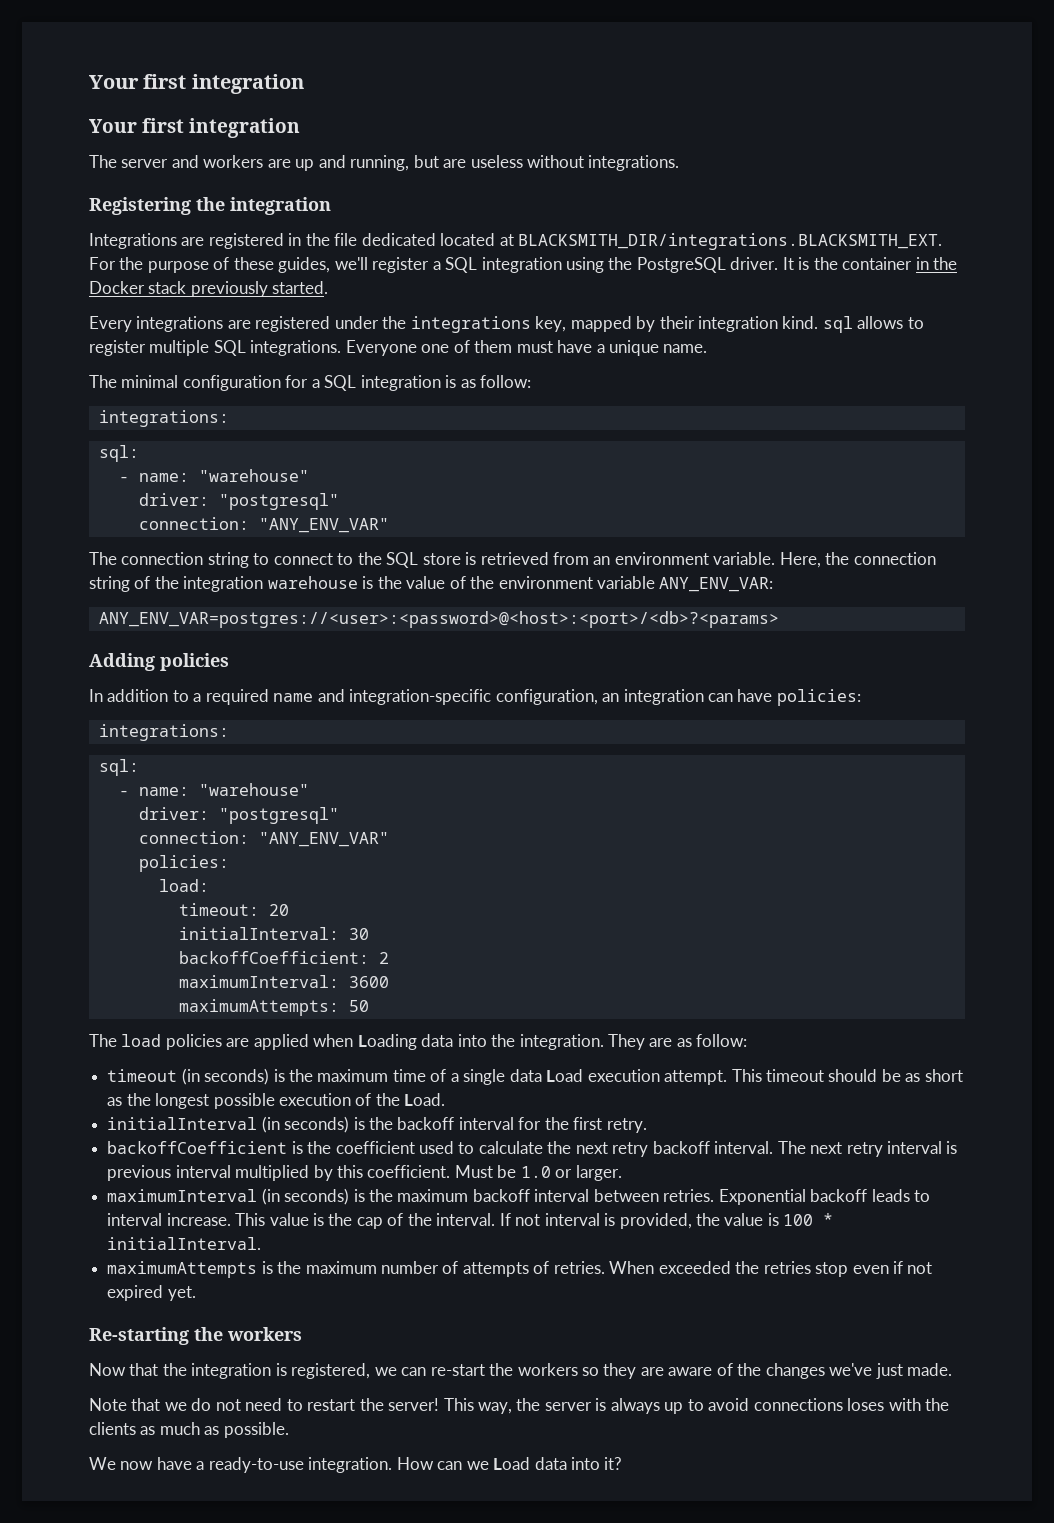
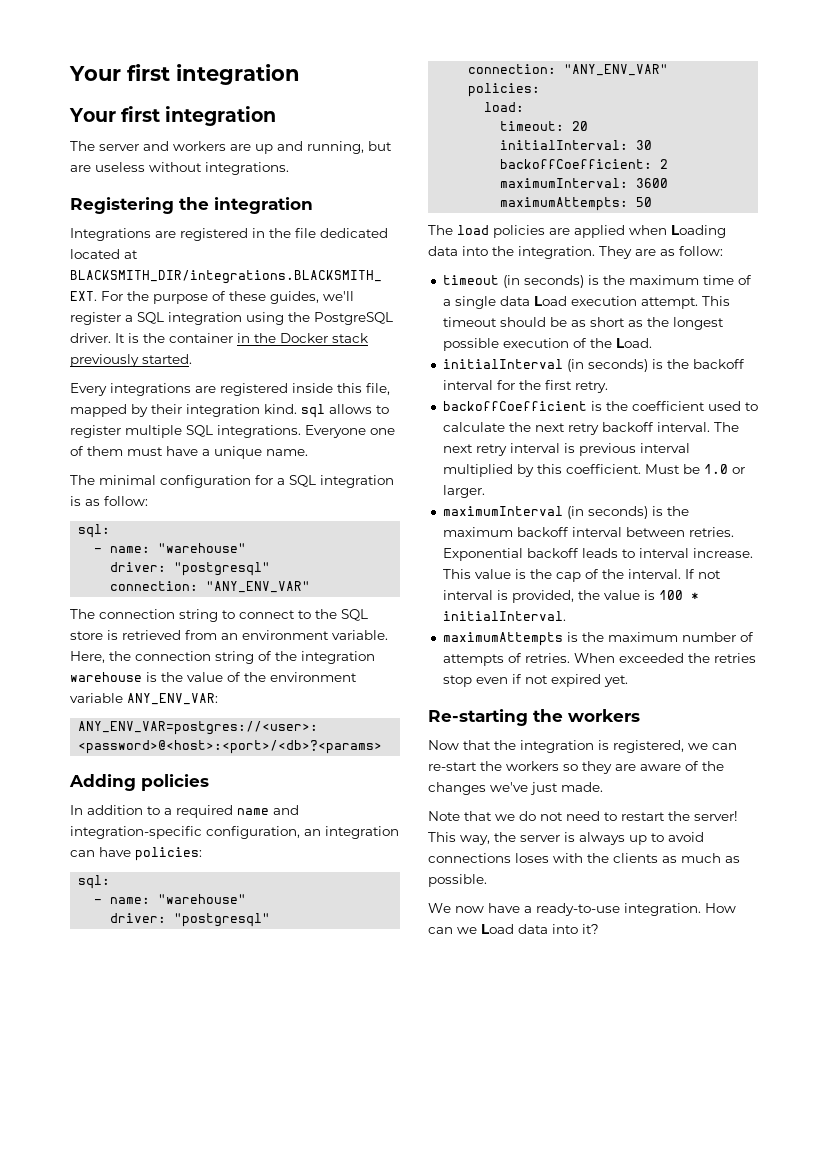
[334,316,567,333] under the integrations key, -> [292,383,390,395] inside this file,
[98,410,229,427] // integrations: -> (148, 501) none
[98,724,229,741] // integrations: -> (202, 854) none

